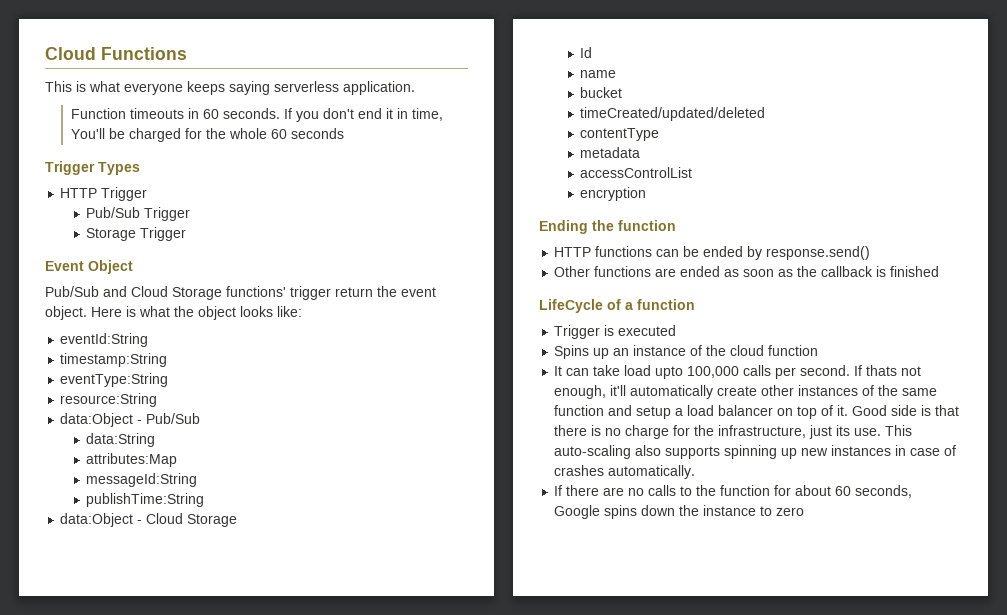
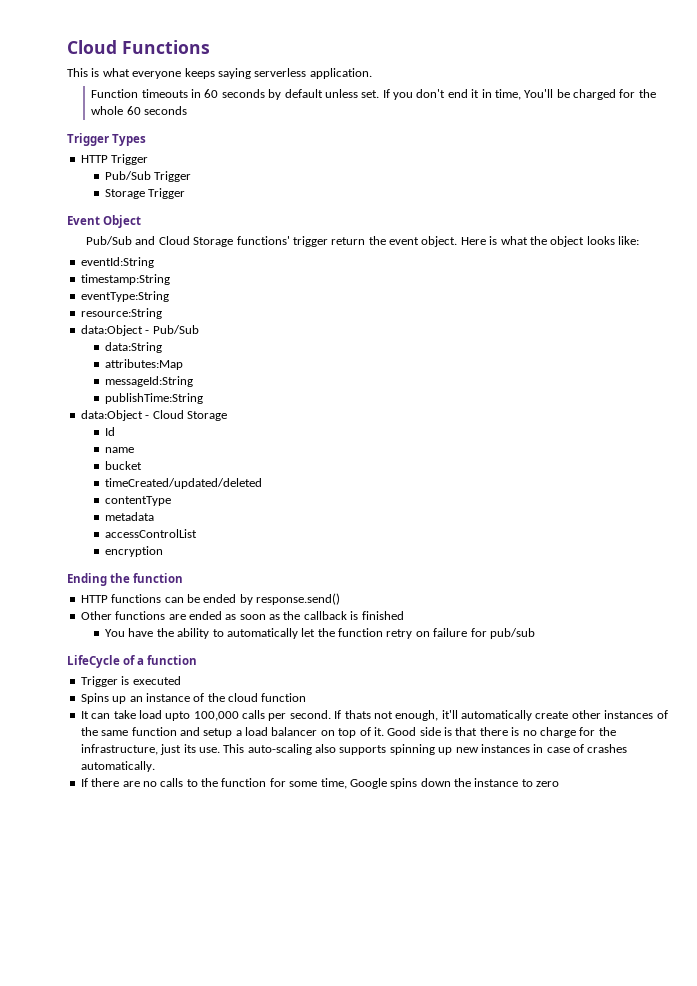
[222,108,280,119] seconds. -> [221,89,380,100] seconds by default unless set.
(940, 271) none -> [105,628,535,639] // You have the ability to automatically let the function retry on failure for pub/sub
[795,485,913,498] about 60 seconds, -> [289,778,347,789] some time,

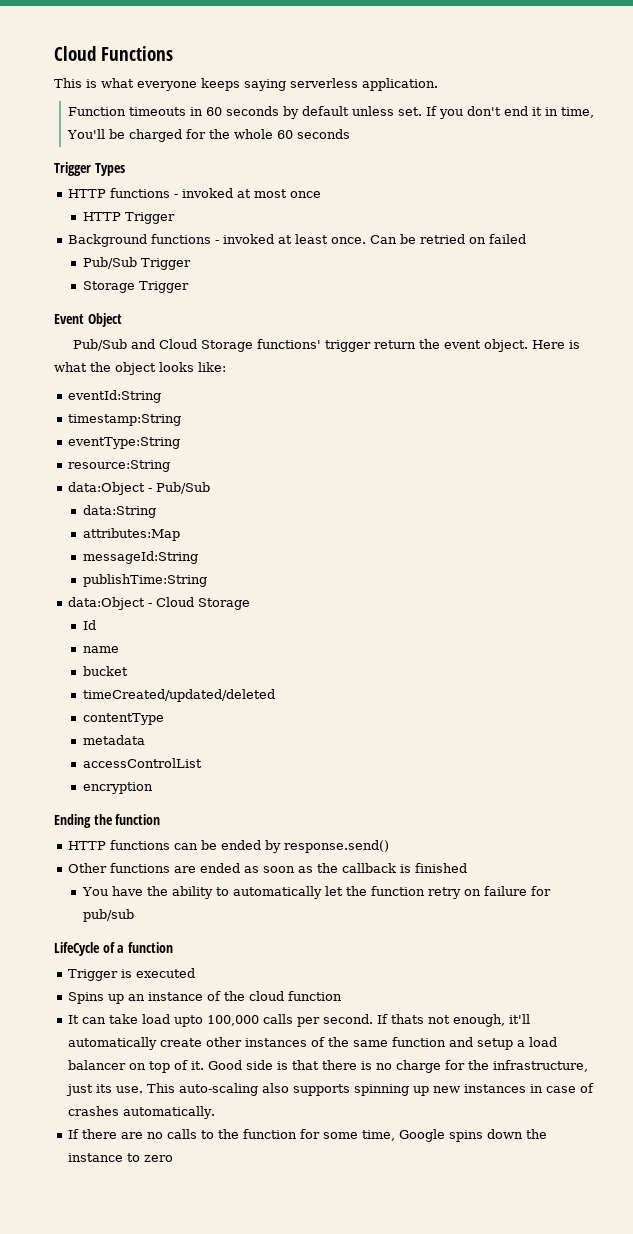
[111,154,149,165] Trigger -> [110,188,322,198] [82,212,175,224] [68,234,527,247] functions - invoked at most once // HTTP Trigger // Background functions - invoked at least once. Can be retried on failed

